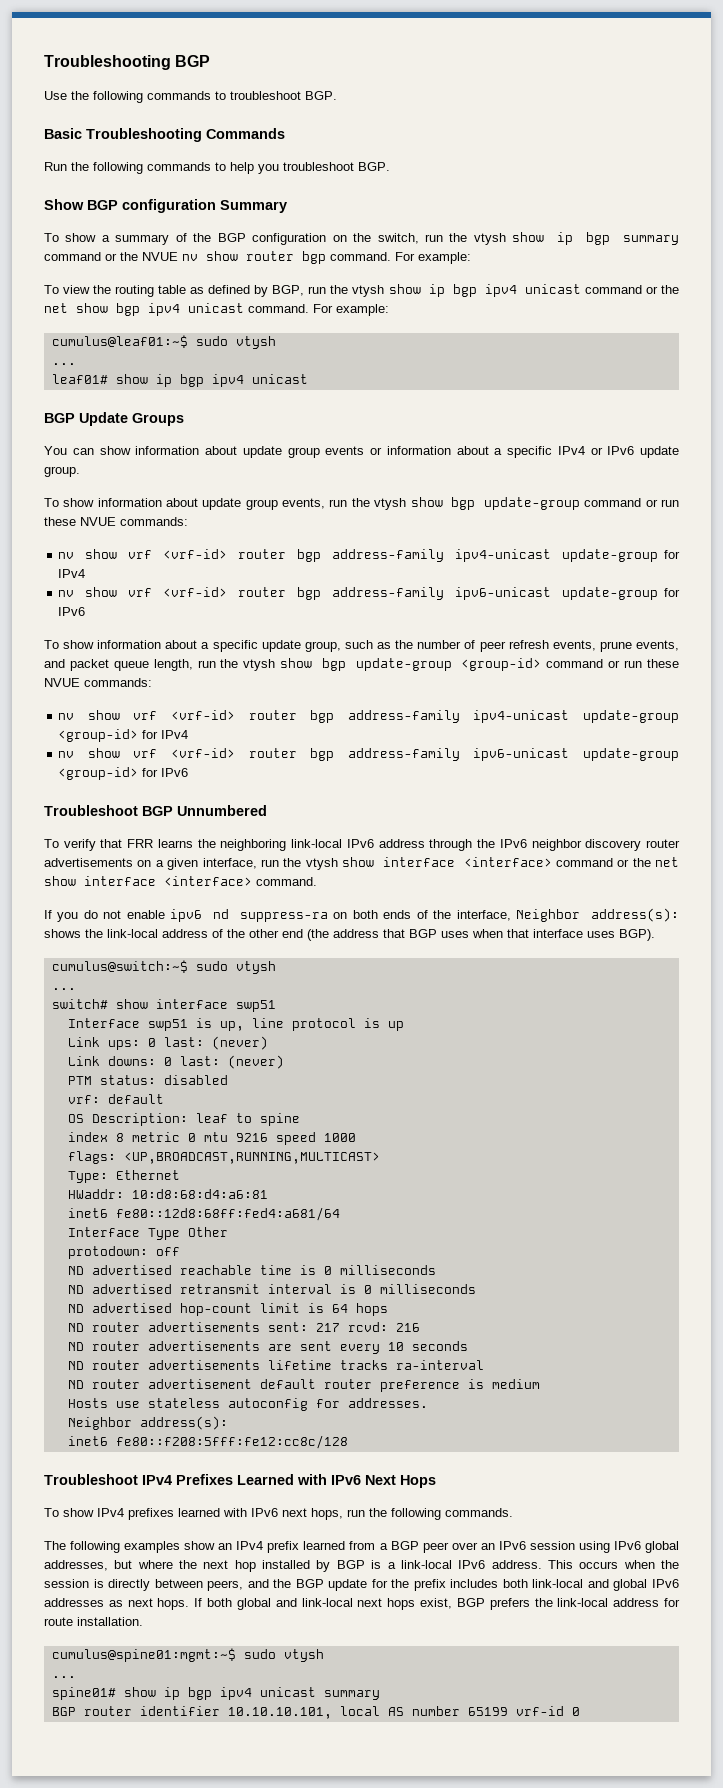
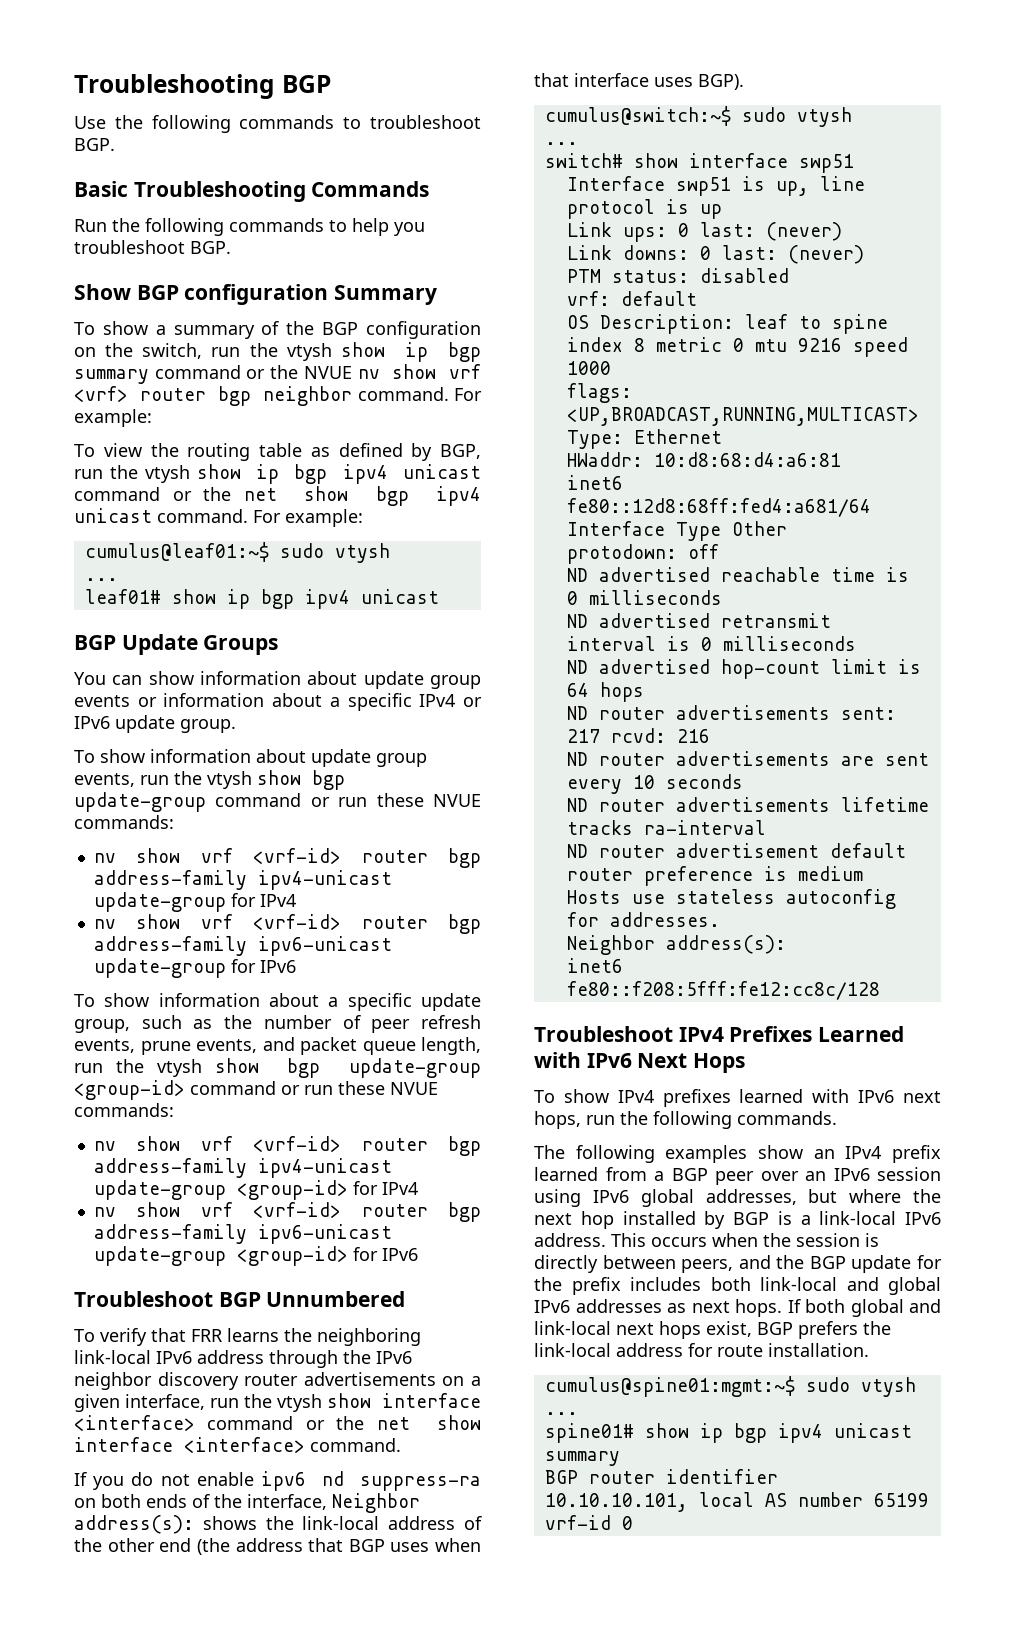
[246,251,326,264] router bgp -> [449,364,482,379] [74,386,353,406] vrf <vrf> router bgp neighbor

